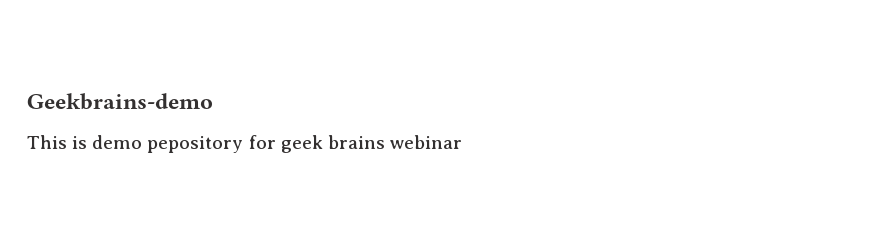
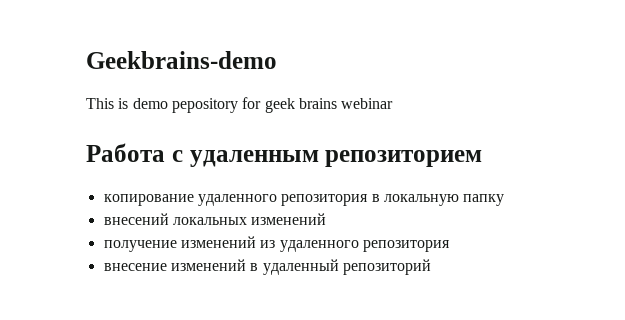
(462, 142) none -> [86,143,483,167] [103,194,505,206] [103,213,327,225] [103,236,450,252] [103,259,431,275] // Работа с удаленным репозиторием // копирование удаленного репозитория в локальную папку // внесений локальных изменений // получение изменений из удаленного репозитория // внесение изменений в удаленный репозиторий

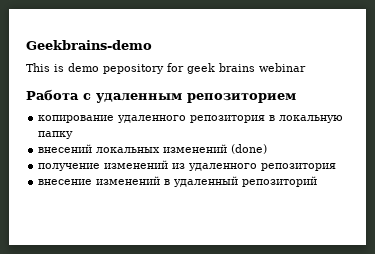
(327, 219) none -> [231,144,268,154] (done)

